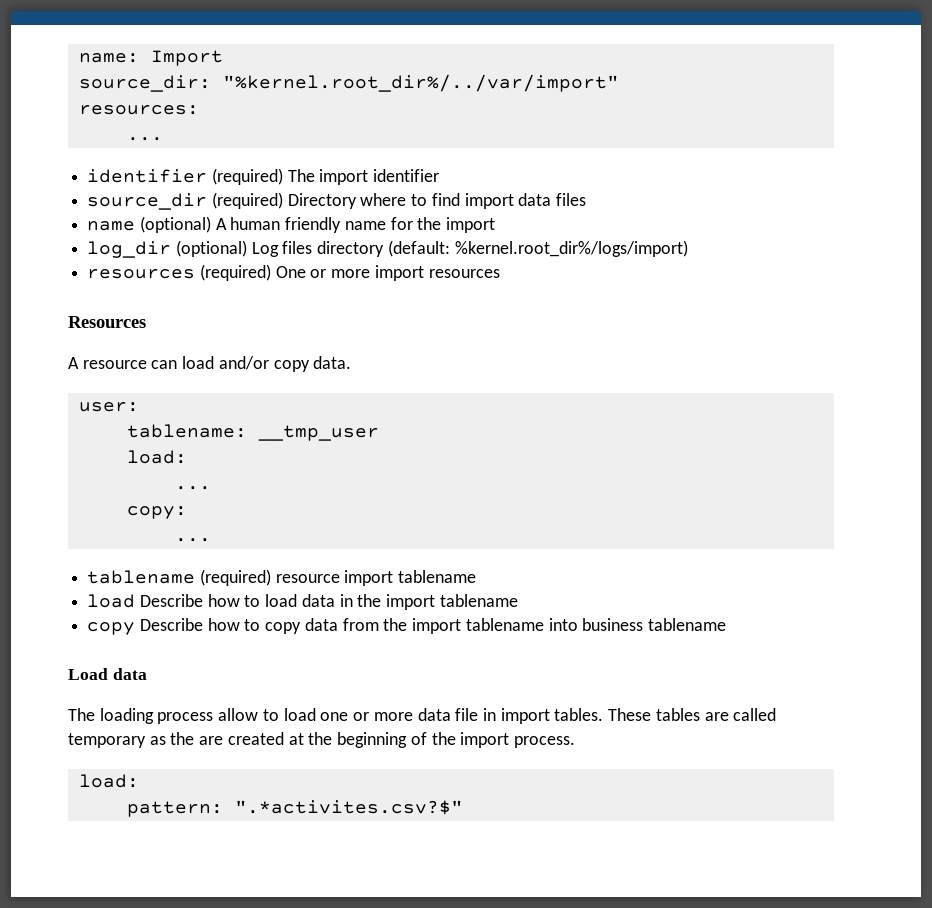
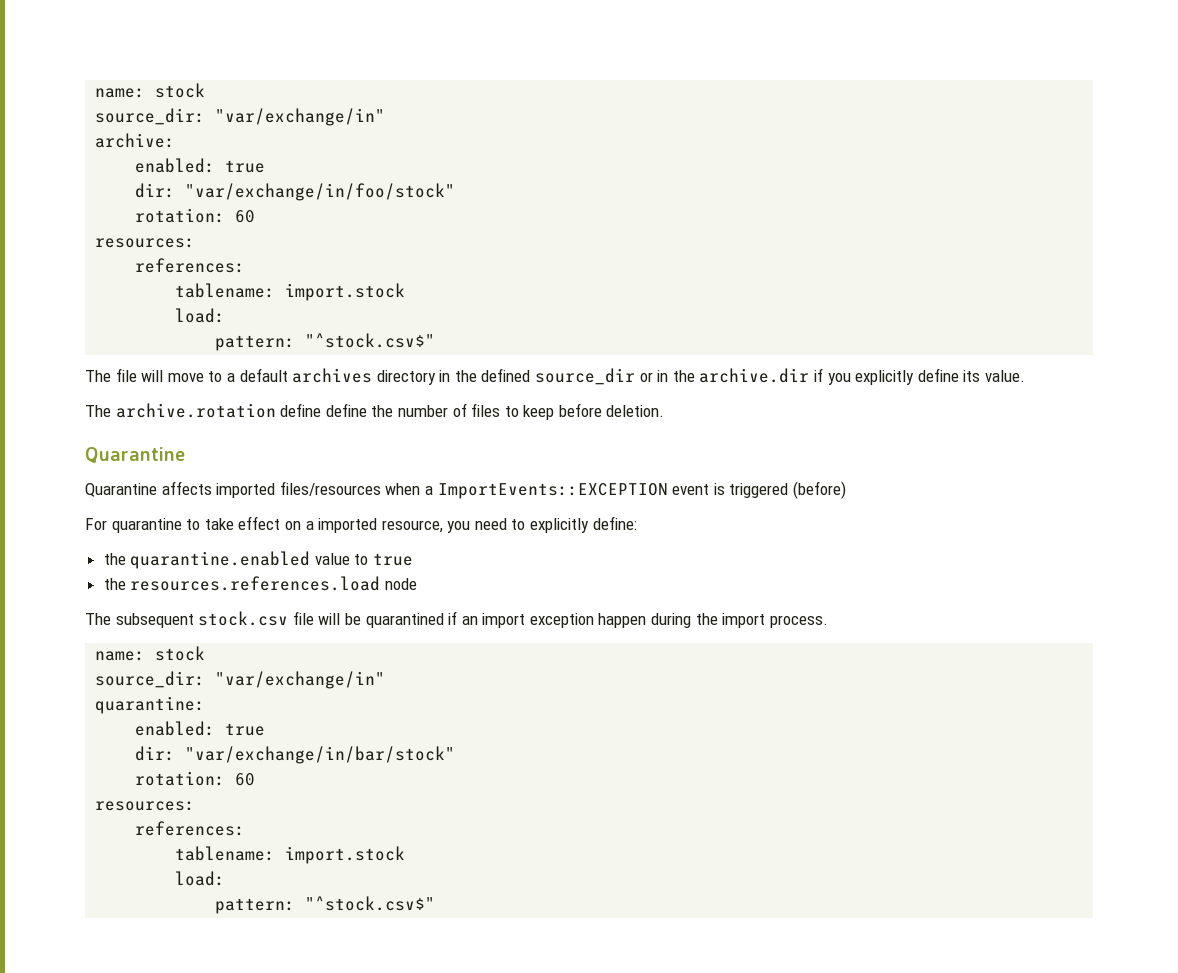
[78,50,223,66] [78,74,619,92] [78,105,199,115] [126,137,163,141] [87,168,440,185] [87,192,587,210] [87,216,496,233] [87,240,688,258] [87,264,500,281] [68,316,146,328] [68,356,352,372] [78,402,139,412] [126,424,379,441] [126,450,187,464] [174,486,211,490] [126,506,187,519] [174,538,211,542] [87,569,477,586] [87,594,518,610] [87,618,726,635] [68,668,147,680] [68,708,777,724] [68,732,575,748] [78,774,139,788] [126,800,463,817] name: Import // source_dir: "%kernel.root_dir%/../var/import" // resources: // ... // identifier (required) The import identifier // source_dir (required) Directory where to find import data files // name (optional) A human friendly name for the import // log_dir (optional) Log files directory (default: %kernel.root_dir%/logs/import) // resources (required) One or more import resources // Resources // A resource can load and/or copy data. // user: // tablename: __tmp_user // load: // ... // copy: // ... // tablename (required) resource import tablename // load Describe how to load data in the import tablename // copy Describe how to copy data from the import tablename into business tablename // Load data // The loading process allow to load one or more data file in import tables. These tables are called temporary as the are created at the beginning of the import process. // load: // pattern: ".*activites.csv?$" -> [95,83,206,98] [95,108,386,126] [95,133,176,148] [135,158,266,173] [135,183,456,201] [135,208,256,223] [95,238,196,248] [135,258,246,273] [175,283,406,301] [175,308,226,323] [215,333,436,351] [85,368,1025,385] [85,403,665,420] [85,447,185,463] [85,481,846,499] [85,516,637,533] [103,551,414,569] [103,576,417,591] [85,611,828,628] [95,646,206,661] [95,671,386,689] [95,696,206,714] [135,721,266,736] [135,746,456,764] [135,771,256,786] [95,801,196,811] [135,821,246,836] [175,846,406,864] [175,871,226,886] [215,896,436,914] name: stock // source_dir: "var/exchange/in" // archive: // enabled: true // dir: "var/exchange/in/foo/stock" // rotation: 60 // resources: // references: // tablename: import.stock // load: // pattern: "^stock.csv$" // The file will move to a default archives directory in the defined source_dir or in the archive.dir if you explicitly define its value. // The archive.rotation define define the number of files to keep before deletion. // Quarantine // Quarantine affects imported files/resources when a ImportEvents::EXCEPTION event is triggered (before) // For quarantine to take effect on a imported resource, you need to explicitly define: // the quarantine.enabled value to true // the resources.references.load node // The subsequent stock.csv file will be quarantined if an import exception happen during the import process. // name: stock // source_dir: "var/exchange/in" // quarantine: // enabled: true // dir: "var/exchange/in/bar/stock" // rotation: 60 // resources: // references: // tablename: import.stock // load: // pattern: "^stock.csv$"

